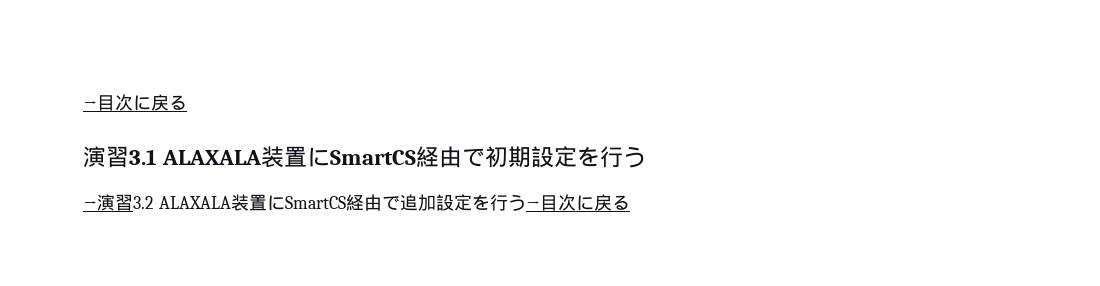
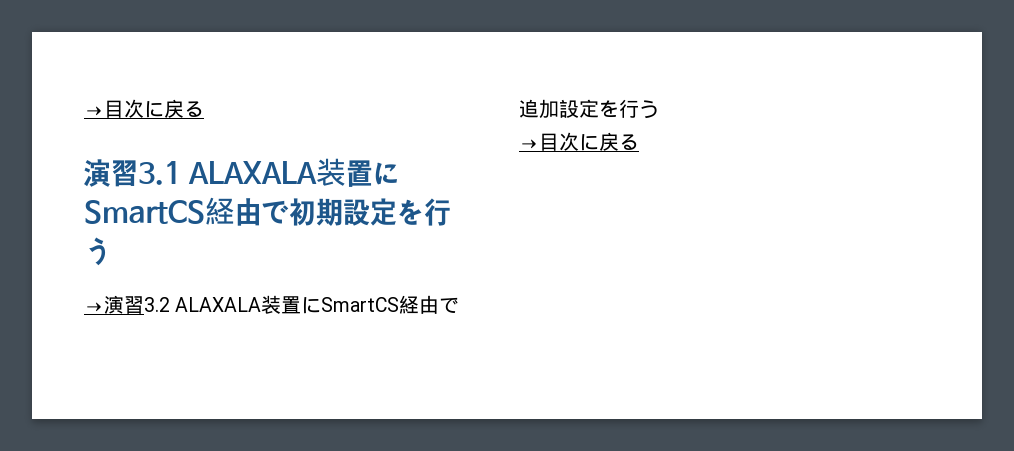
(526, 202) none -> (659, 109) //

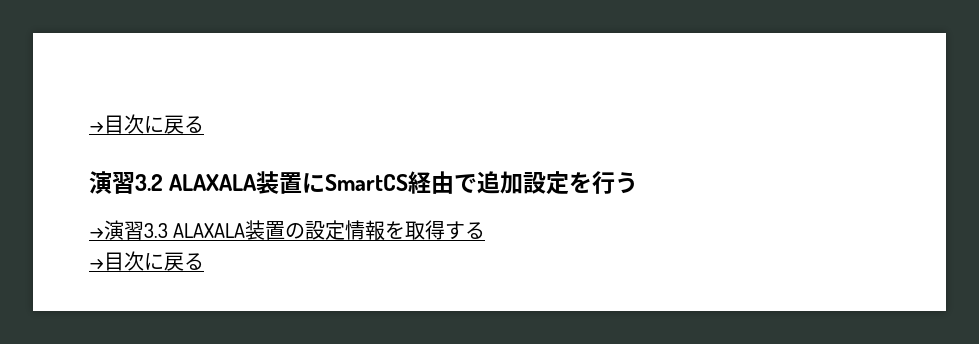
[138,158,401,187] [84,197,452,226] [84,237,111,266] [84,295,144,314] 3.1 ALAXALA装置にSmartCS経由で初期設定を行う // →演習 -> (135, 183) none
(659, 109) none -> [89,220,486,241] // →演習3.3 ALAXALA装置の設定情報を取得する

